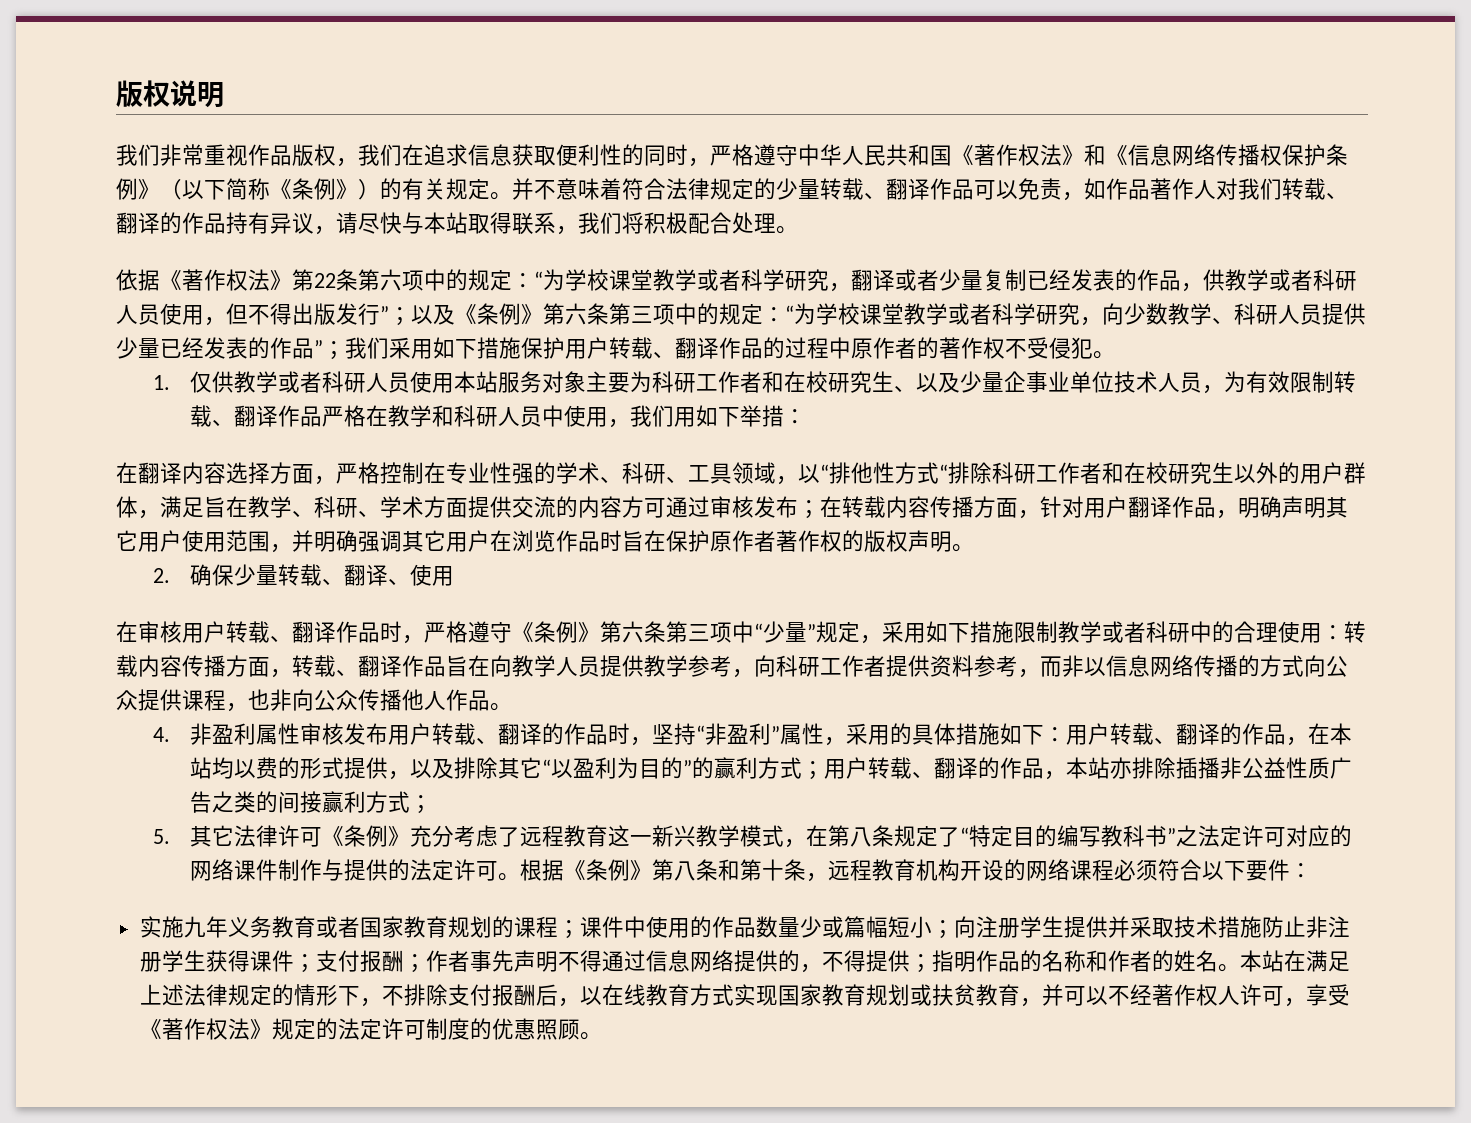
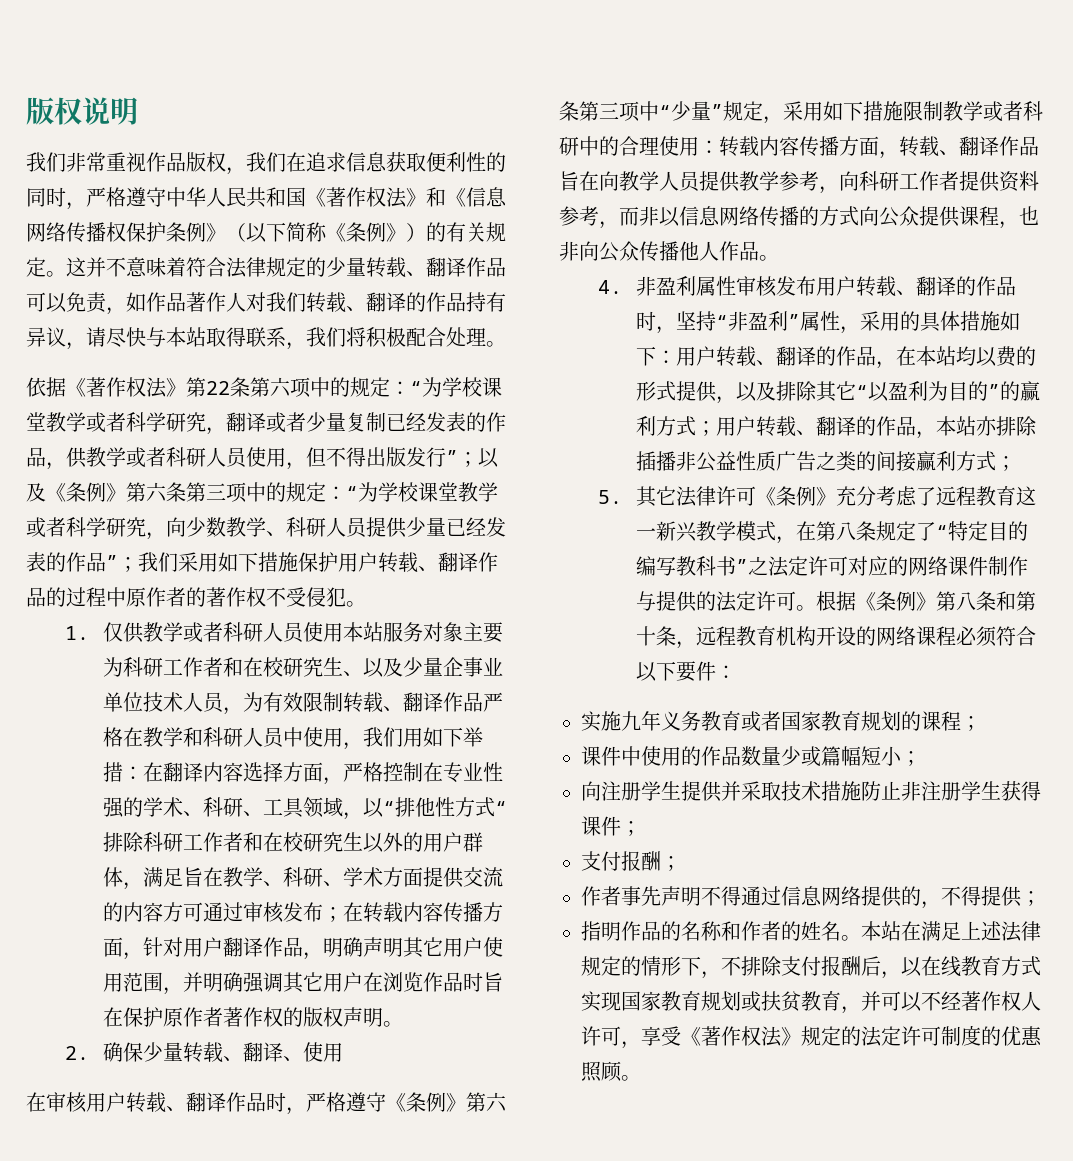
(512, 196) none -> [66,257,86,277] 这
(807, 416) // -> (144, 773) none
(580, 929) none -> (981, 723) //
(954, 929) none -> (921, 758) //
(316, 963) none -> (641, 828) //
(426, 963) none -> (681, 863) //
(932, 963) none -> (1041, 898) //

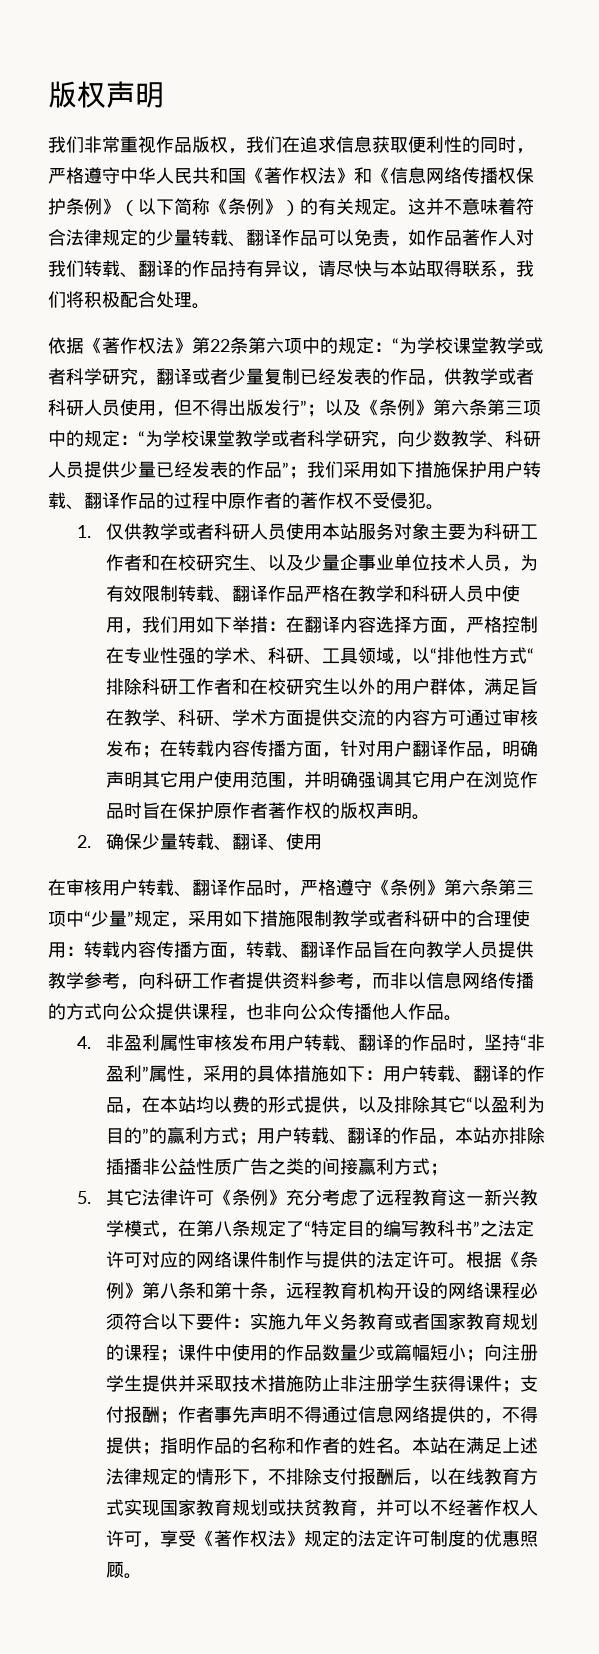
[26,97,110,125] 版权说 -> [48,81,135,108] 版权声
(737, 672) // -> (250, 1323) none
(981, 723) // -> (178, 1355) none
(921, 758) // -> (484, 1355) none
(641, 828) // -> (520, 1386) none
(681, 863) // -> (178, 1417) none
(1041, 898) // -> (160, 1448) none

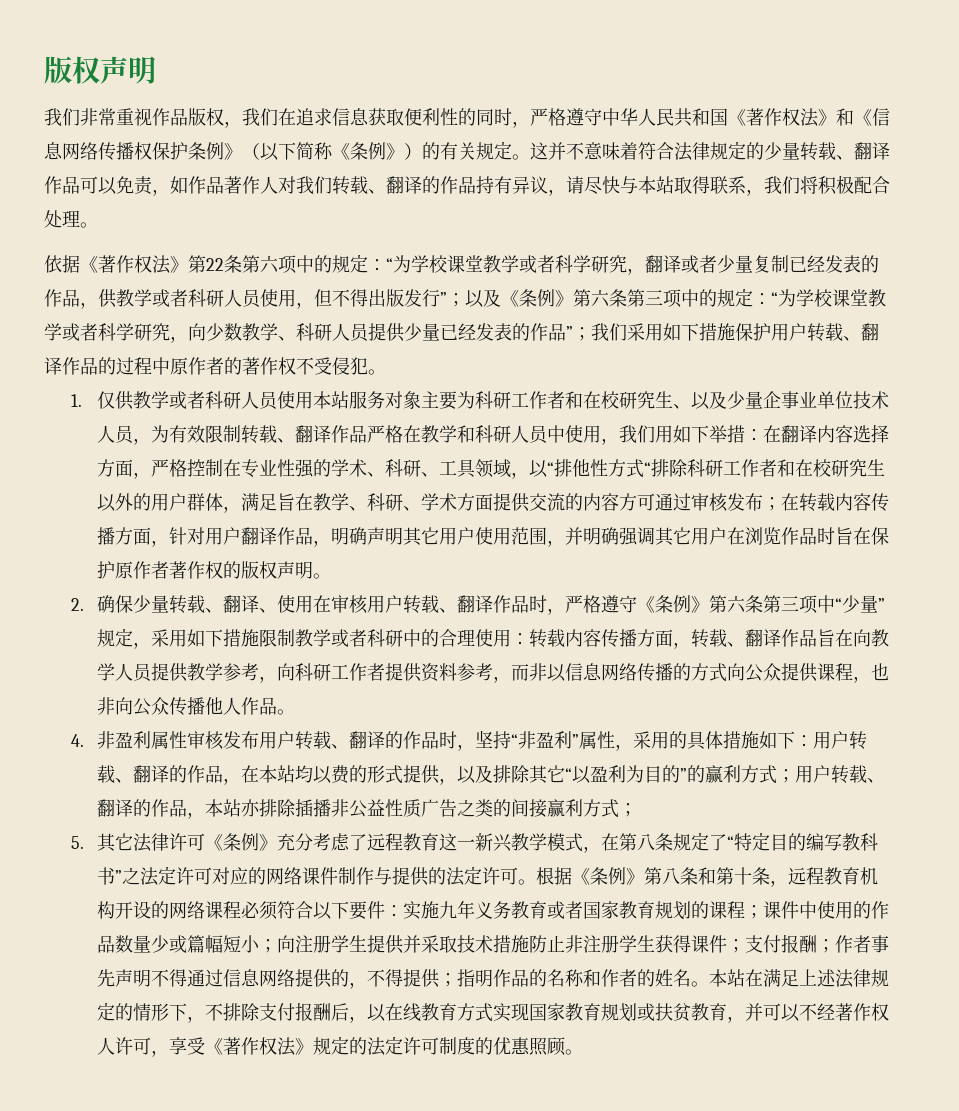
(322, 842) // -> (314, 604) none

